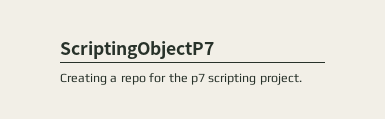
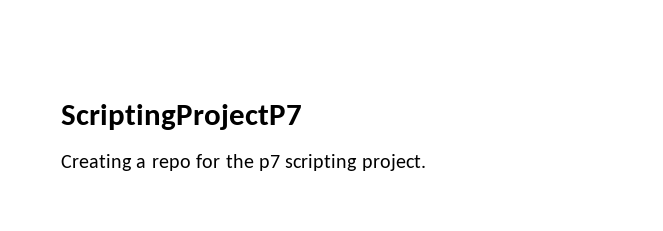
[60,41,214,59] ScriptingObjectP7 -> [61,104,302,130] ScriptingProjectP7

